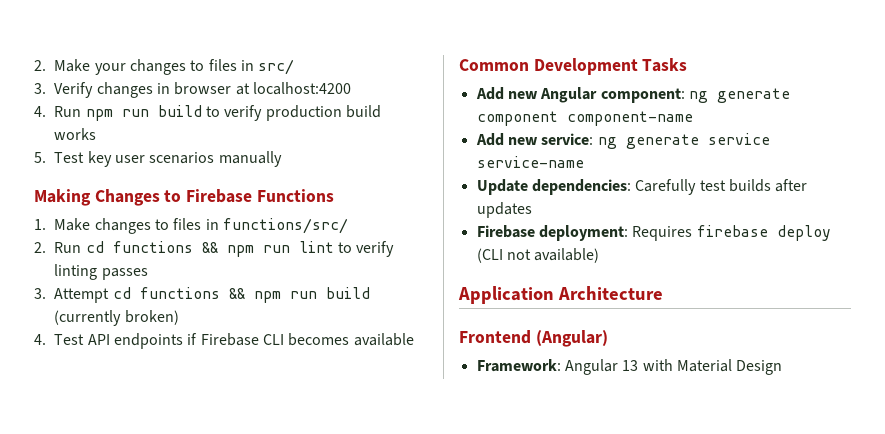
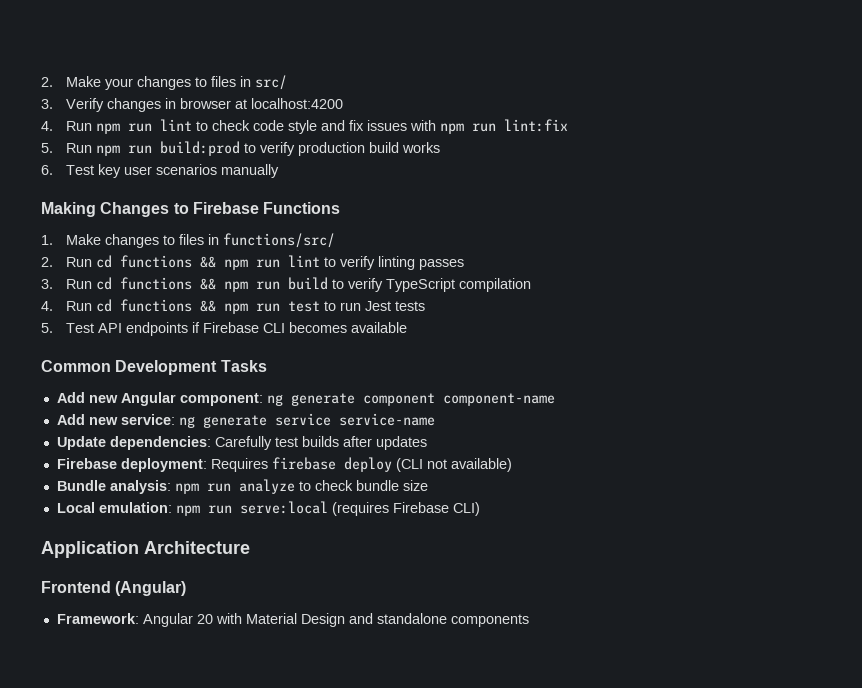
[157,105,202,117] build -> [159,119,568,134] [41,141,240,156] lint to check code style and fix issues with npm run lint:fix // 5. Run npm run build:prod
[34,152,46,163] 5. -> [41,165,53,175] 6.
[54,288,110,303] Attempt -> [65,279,92,289] Run
[54,310,179,326] [34,334,46,345] (currently broken) // 4. -> [331,278,531,292] [41,299,425,314] [41,323,53,333] to verify TypeScript compilation // 4. Run cd functions && npm run test to run Jest tests // 5.
(600, 255) none -> [56,479,428,494] [56,501,480,516] // Bundle analysis: npm run analyze to check bundle size // Local emulation: npm run serve:local (requires Firebase CLI)
[622,360,639,371] 13 -> [196,614,213,624] 20
(783, 367) none -> [348,613,529,627] and standalone components

